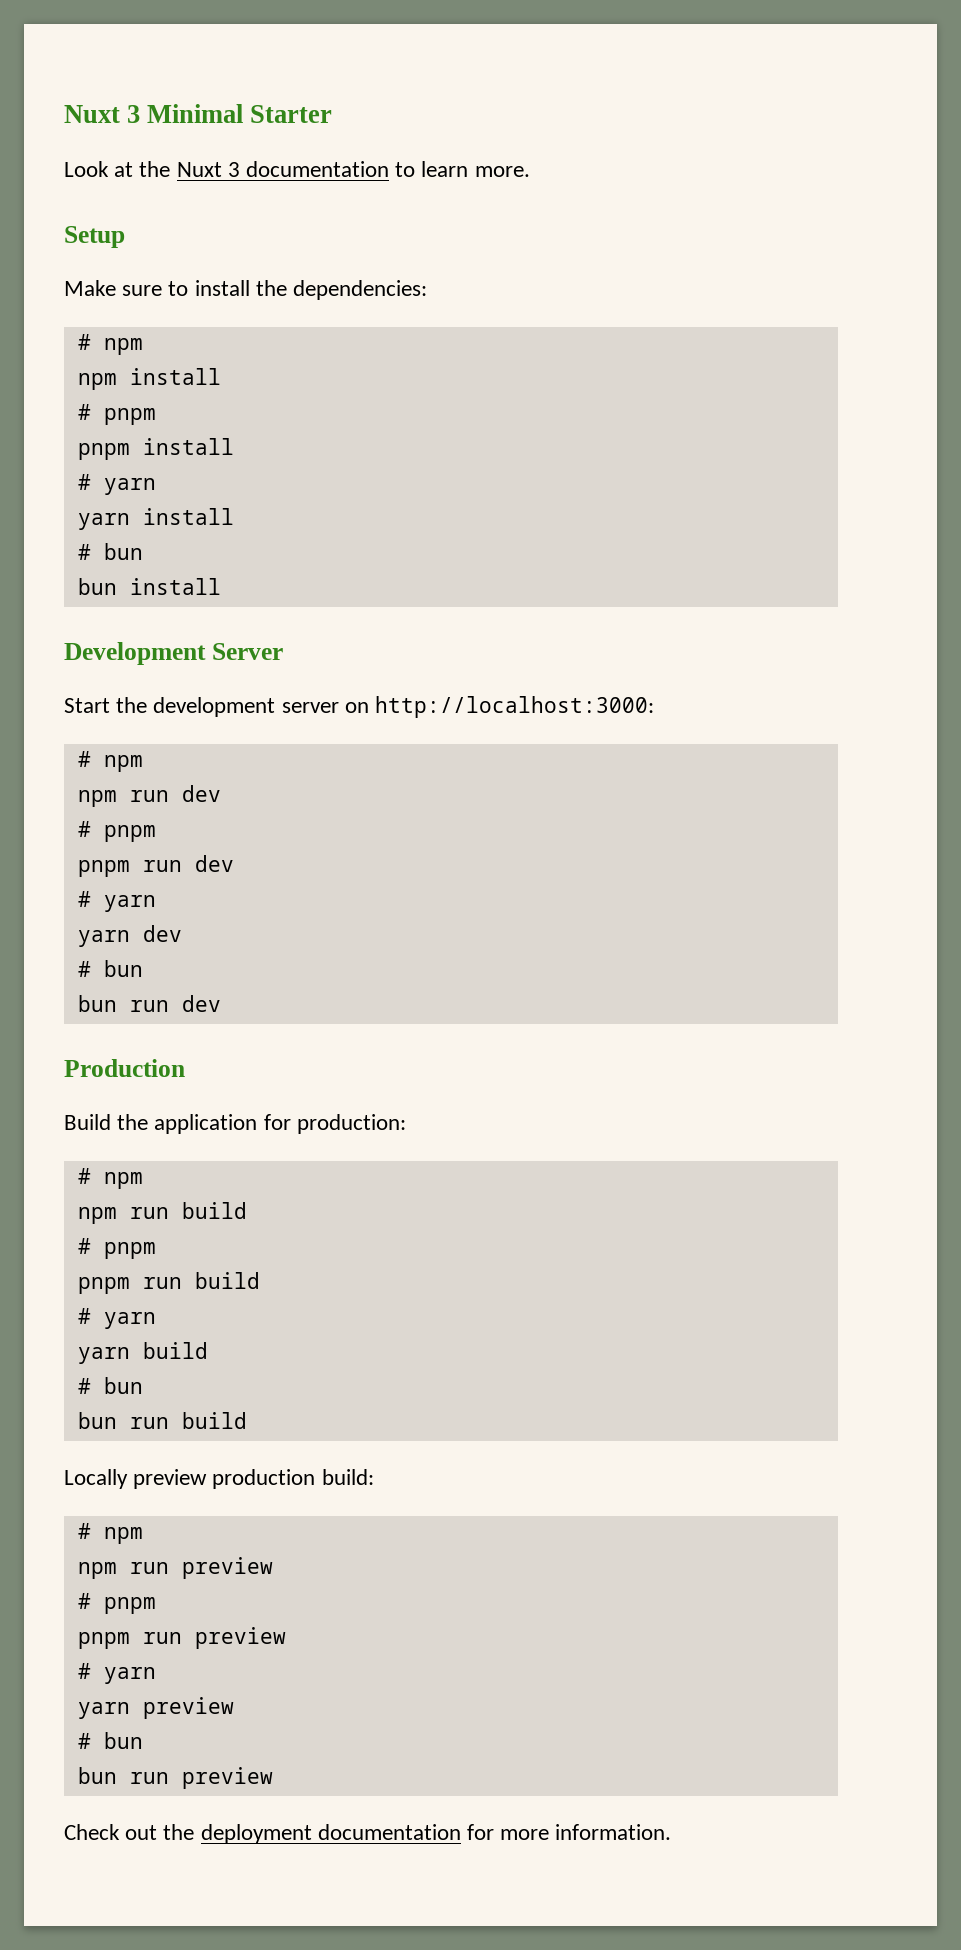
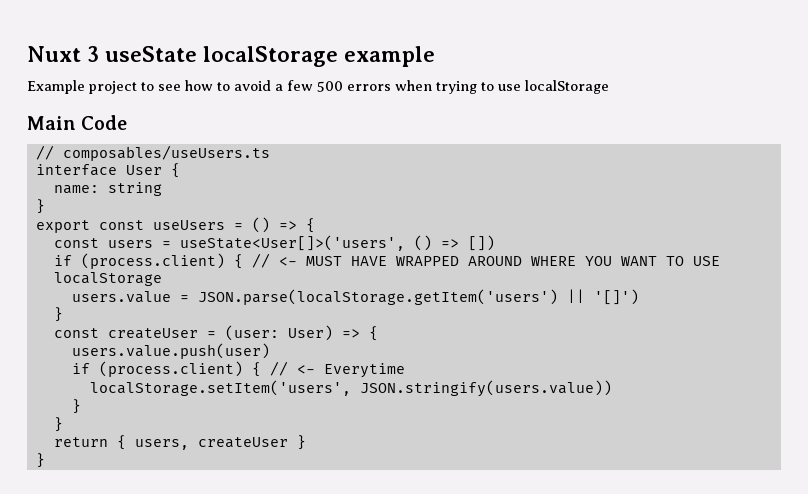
[64,104,333,123] [64,161,530,177] [64,226,125,248] [64,280,428,300] [77,334,143,355] [77,368,221,390] [77,404,156,425] [77,438,234,460] [77,474,156,495] [77,508,234,530] [77,543,143,560] [77,578,221,595] [64,642,283,665] [64,696,655,718] [77,751,143,772] [77,785,221,807] [77,821,156,842] [77,855,234,877] [77,891,156,912] [77,925,182,947] [77,960,143,977] [77,995,221,1012] [64,1059,185,1077] [64,1114,406,1134] [77,1168,143,1189] [77,1202,247,1224] [77,1238,156,1259] [77,1272,260,1294] [77,1308,156,1329] [77,1342,208,1364] [77,1377,143,1394] [77,1412,247,1429] [64,1469,374,1489] [77,1523,143,1544] [77,1557,273,1579] [77,1593,156,1614] [77,1627,286,1649] [77,1663,156,1684] [77,1697,234,1719] [77,1732,143,1749] [77,1767,273,1789] [64,1824,672,1844] Nuxt 3 Minimal Starter // Look at the Nuxt 3 documentation to learn more. // Setup // Make sure to install the dependencies: // # npm // npm install // # pnpm // pnpm install // # yarn // yarn install // # bun // bun install // Development Server // Start the development server on http://localhost:3000: // # npm // npm run dev // # pnpm // pnpm run dev // # yarn // yarn dev // # bun // bun run dev // Production // Build the application for production: // # npm // npm run build // # pnpm // pnpm run build // # yarn // yarn build // # bun // bun run build // Locally preview production build: // # npm // npm run preview // # pnpm // pnpm run preview // # yarn // yarn preview // # bun // bun run preview // Check out the deployment documentation for more information. -> [27,46,436,67] [27,80,609,94] [27,115,128,130] [35,145,270,161] [35,163,180,178] [53,182,162,196] [35,199,45,214] [35,217,315,233] [53,235,495,251] [53,253,720,269] [53,272,162,286] [71,289,639,305] [53,307,63,322] [53,325,378,341] [71,343,270,359] [71,361,405,378] [89,380,612,397] [71,399,81,414] [53,417,63,432] [53,435,306,450] [35,453,45,468] Nuxt 3 useState localStorage example // Example project to see how to avoid a few 500 errors when trying to use localStorage // Main Code // // composables/useUsers.ts // interface User { // name: string // } // export const useUsers = () => { // const users = useState<User[]>('users', () => []) // if (process.client) { // <- MUST HAVE WRAPPED AROUND WHERE YOU WANT TO USE localStorage // users.value = JSON.parse(localStorage.getItem('users') || '[]') // } // const createUser = (user: User) => { // users.value.push(user) // if (process.client) { // <- Everytime // localStorage.setItem('users', JSON.stringify(users.value)) // } // } // return { users, createUser } // }

